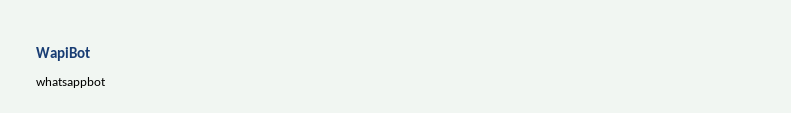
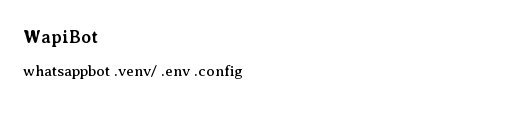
(106, 82) none -> [114,65,244,79] .venv/ .env .config

